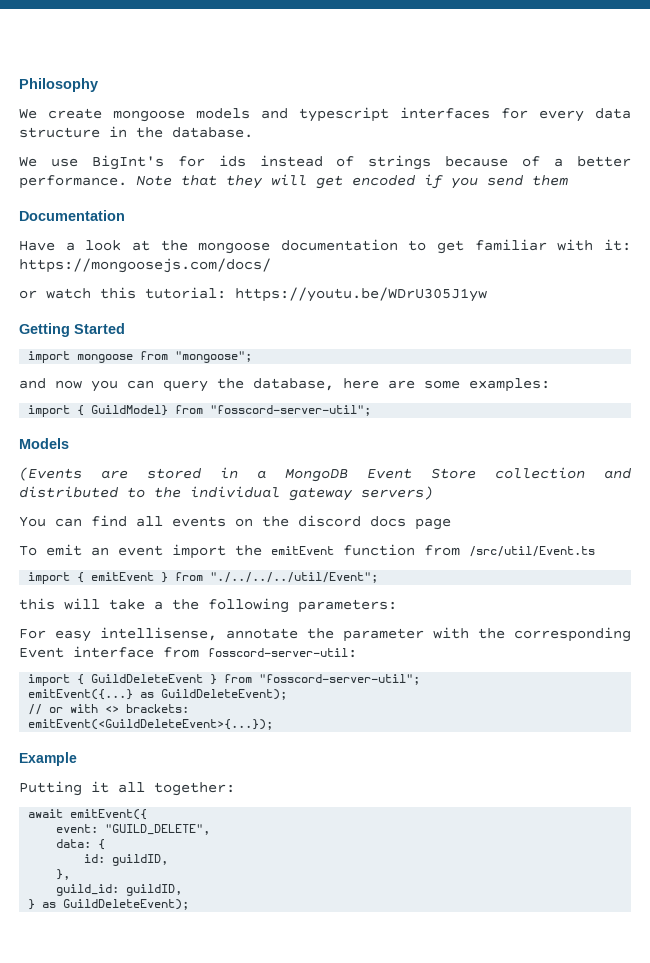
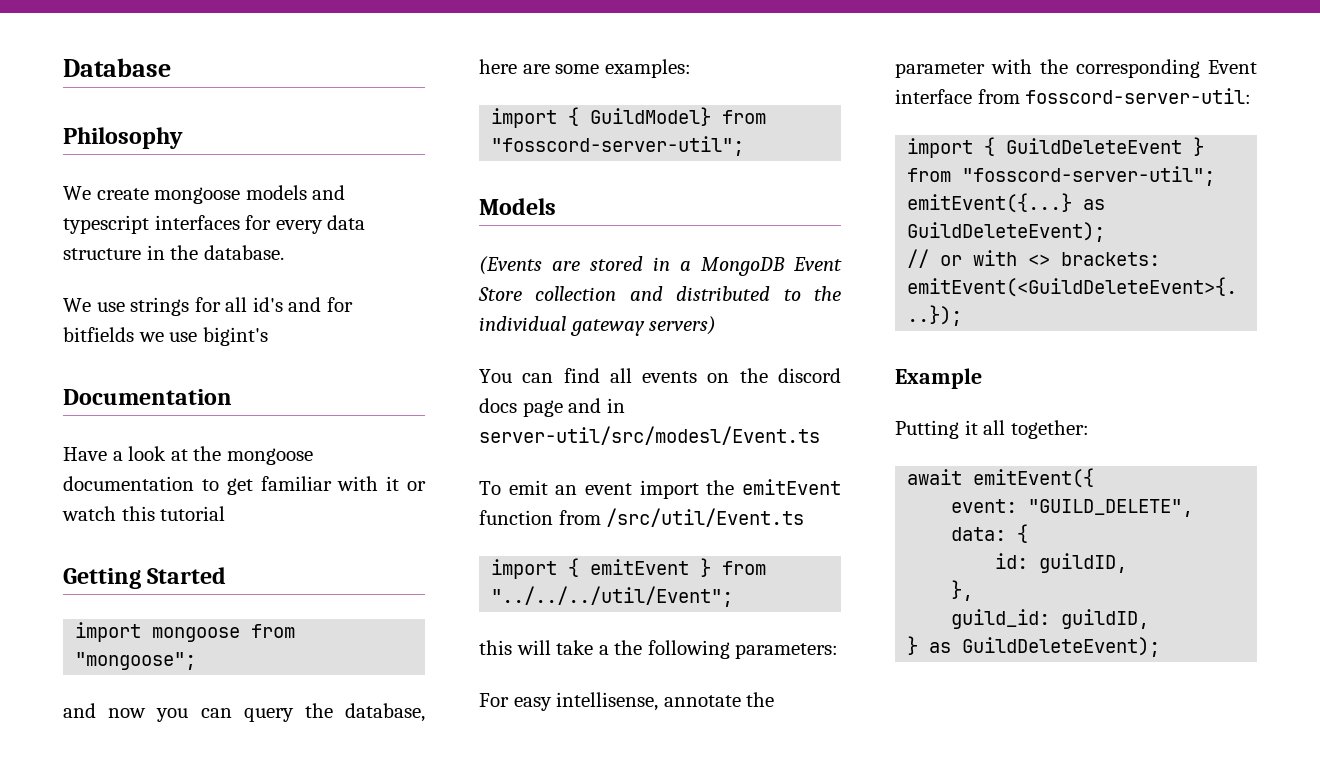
(19, 85) none -> [63,58,171,77] Database //
[91,155,631,170] [19,174,568,189] BigInt's for ids instead of strings because of a better performance. Note that they will get encoded if you send them -> [130,297,353,316] [63,327,268,346] strings for all id's and for bitfields we use bigint's
[604,239,631,251] [19,258,271,273] it: https://mongoosejs.com/docs/ // -> [386,476,400,491] it
[145,287,487,302] tutorial: https://youtu.be/WDrU305J1yw -> [160,506,226,521] tutorial
(451, 524) none -> [568,398,625,413] [479,426,820,445] and in server-util/src/modesl/Event.ts
[210,572,379,583] "./../../../util/Event"; -> [491,586,734,607] "../../../util/Event";

